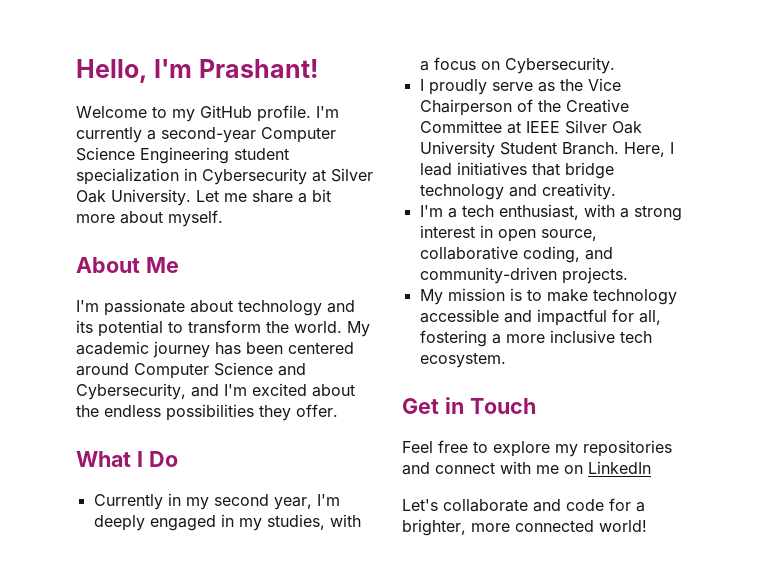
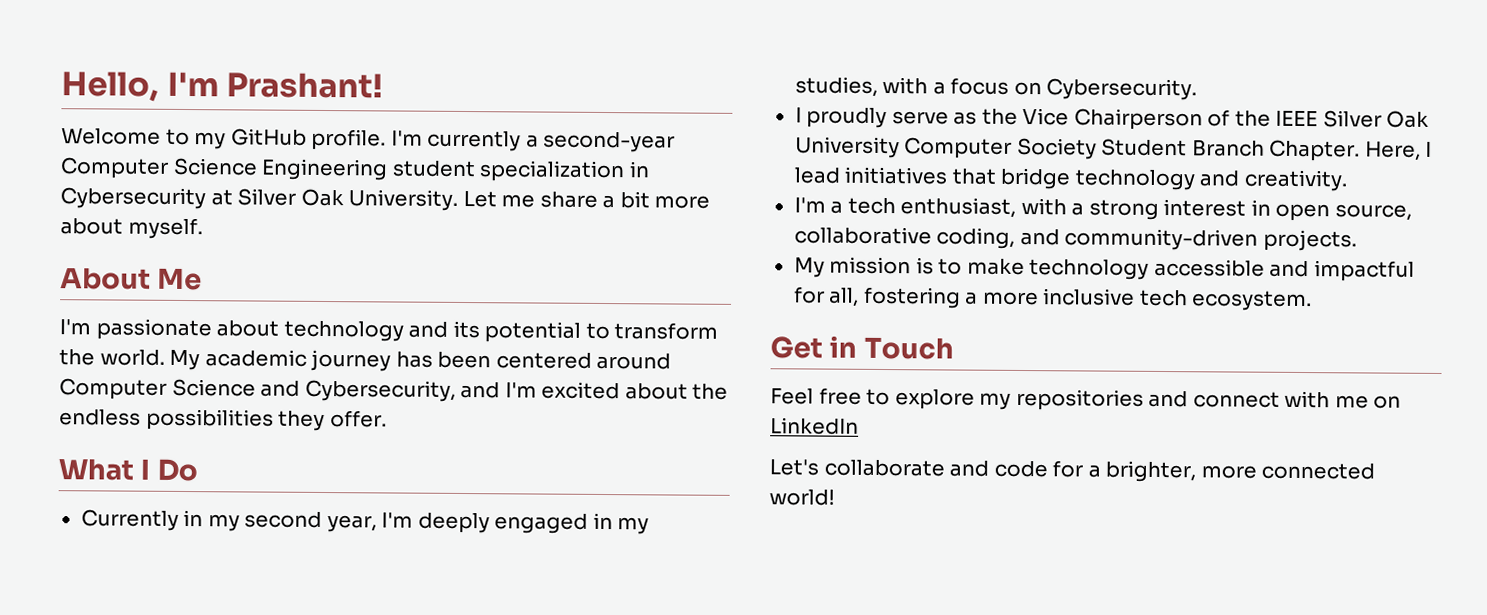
[565,99,629,113] [419,120,521,134] Creative Committee at -> (1271, 118) none
[499,142,619,155] Student Branch. -> [904,137,1361,162] Computer Society Student Branch Chapter.

